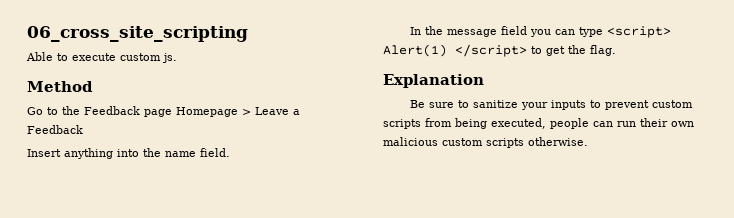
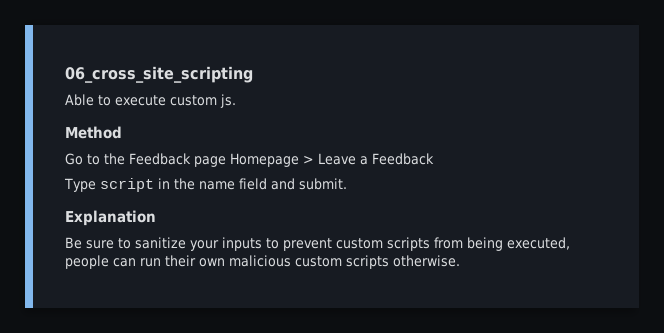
[27,148,230,159] [409,26,671,38] [383,44,616,57] Insert anything into the name field. // In the message field you can type <script> Alert(1) </script> to get the flag. -> [64,178,347,192] Type script in the name field and submit.

